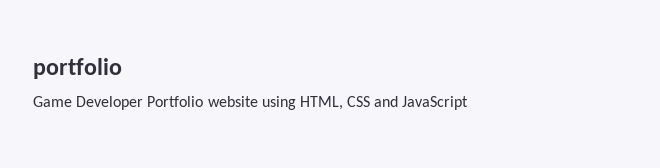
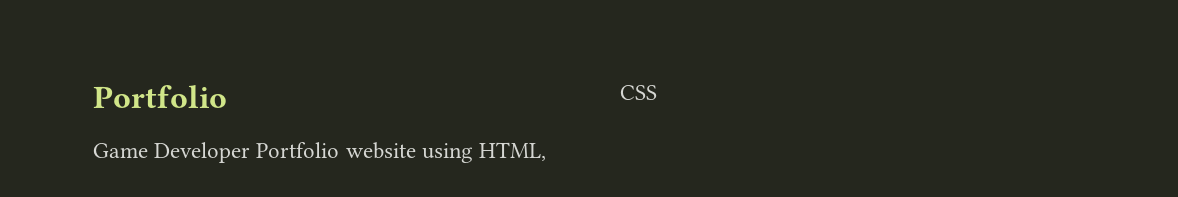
[33,58,122,79] portfolio -> [93,85,227,108] Portfolio
[374,96,469,110] and JavaScript -> (657, 92) none

